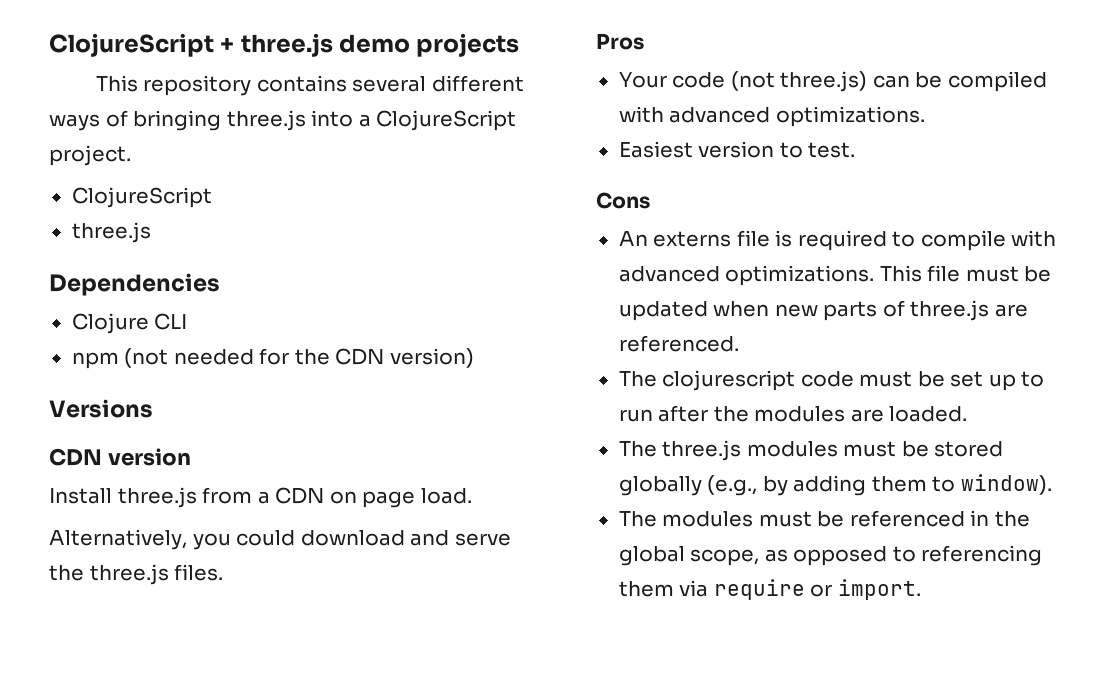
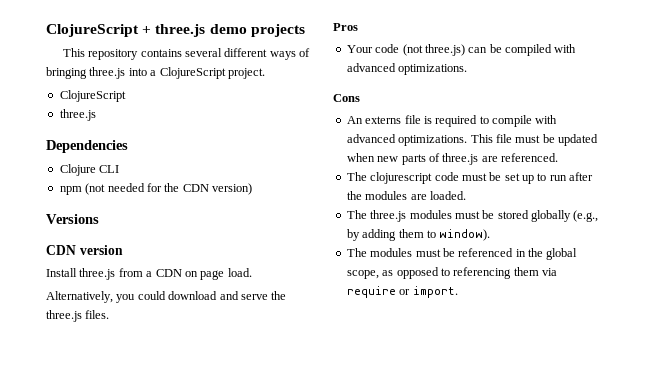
[618,141,856,158] // Easiest version to test. -> (468, 69) none

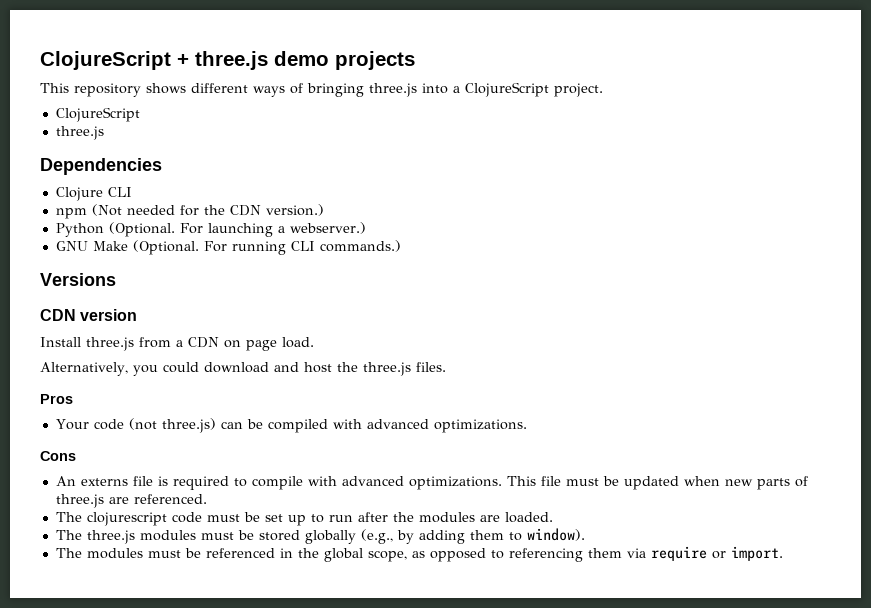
[140,48,222,57] contains several -> [146,83,186,94] shows
[85,183,106,195] (not -> [91,204,122,216] (Not
[212,183,252,195] version) -> [265,204,324,216] [55,222,366,237] [55,240,401,255] version.) // Python (Optional. For launching a webserver.) // GNU Make (Optional. For running CLI commands.)
[240,294,268,300] serve -> [303,362,332,373] host

